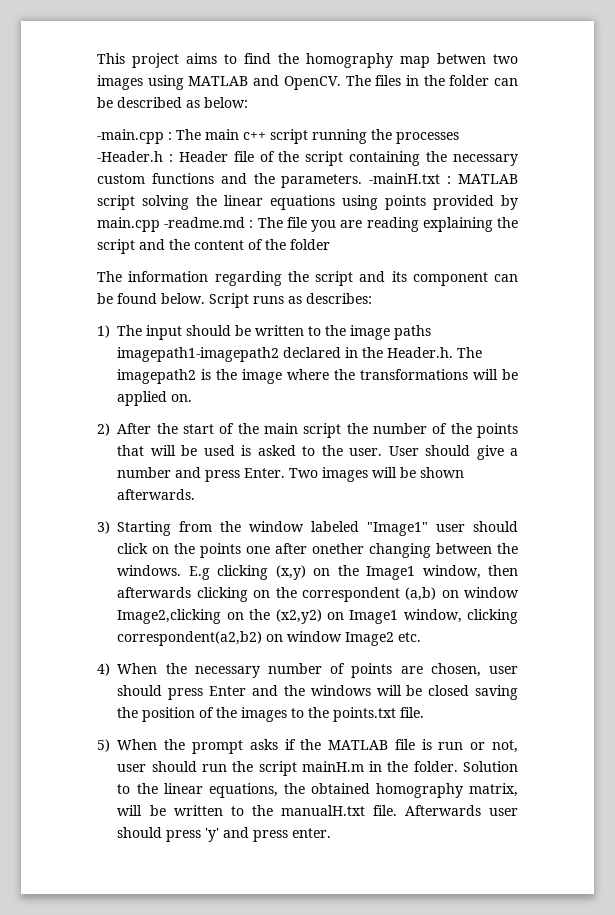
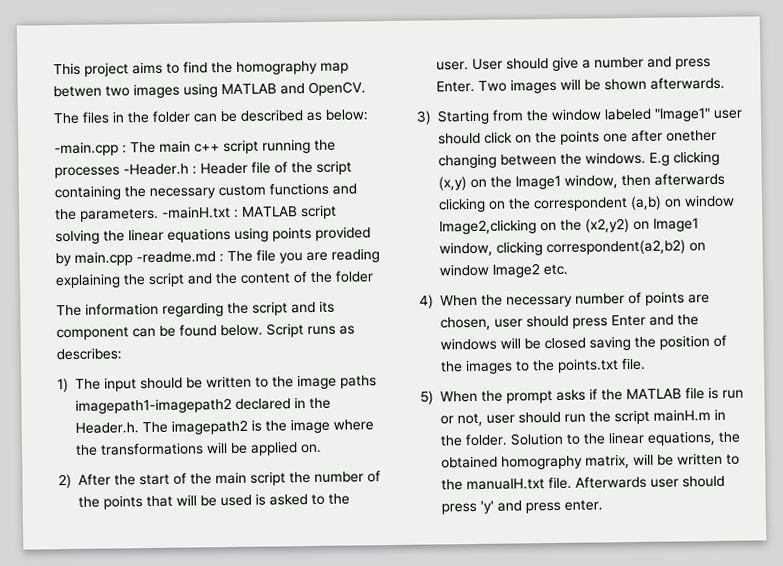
(341, 83) none -> (366, 89) //

